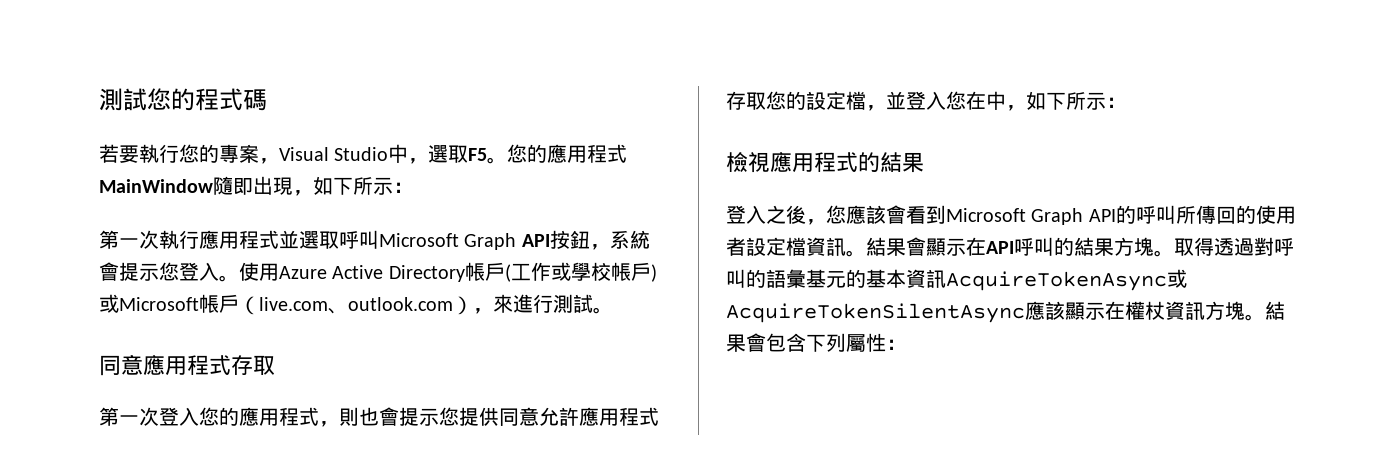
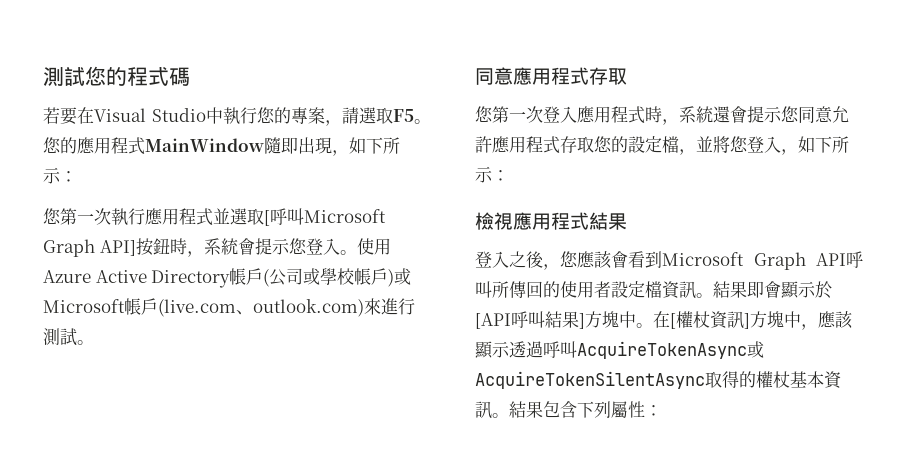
(139, 154) none -> [77,107,223,124] 在Visual Studio中
[279,144,429,164] Visual Studio中， -> [342,107,359,124] 請
(413, 187) none -> [43,208,61,224] 您
(339, 240) none -> [264,210,270,226] [
[521,230,590,249] API按鈕 -> [99,238,187,256] API]按鈕時
[510,262,551,281] 工作 -> [269,268,304,286] 公司
[239,296,493,315] （live.com、outlook.com）， -> [158,299,364,317] (live.com、outlook.com)
(275, 365) none -> [475,106,493,122] 您
[199,407,499,427] 您的應用程式，則也會提示您提供 -> [577,106,799,125] 應用程式時，系統還會提示您
[906,91,1006,110] 登入您在中 -> [713,136,781,153] 將您登入
[858,152,880,172] 的 -> (589, 221) none
[1115,205,1136,224] 的 -> (846, 259) none
[906,237,1294,257] [726,269,1187,291] [726,301,1285,323] [726,333,766,352] 會顯示在API呼叫的結果方塊。取得透過對呼叫的語彙基元的基本資訊AcquireTokenAsync或AcquireTokenSilentAsync應該顯示在權杖資訊方塊。結果會 -> [747,281,832,299] [475,311,853,330] [474,341,764,359] [475,371,842,389] [475,401,543,419] 即會顯示於[API呼叫結果]方塊中。在[權杖資訊]方塊中，應該顯示透過呼叫AcquireTokenAsync或AcquireTokenSilentAsync取得的權杖基本資訊。結果

